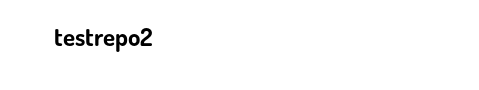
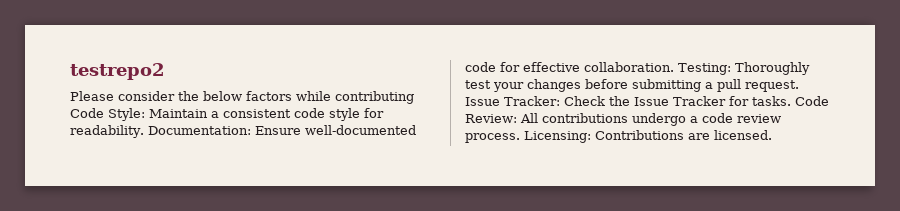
(153, 40) none -> [70,91,414,104] [70,108,384,121] [70,125,416,138] [465,62,810,75] [465,79,799,92] [465,96,829,106] [465,113,781,126] [465,130,772,143] // Please consider the below factors while contributing Code Style: Maintain a consistent code style for readability. Documentation: Ensure well-documented code for effective collaboration. Testing: Thoroughly test your changes before submitting a pull request. Issue Tracker: Check the Issue Tracker for tasks. Code Review: All contributions undergo a code review process. Licensing: Contributions are licensed.

